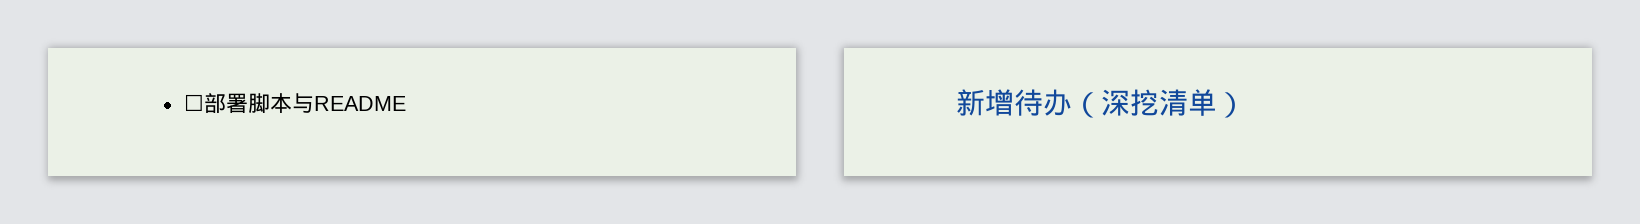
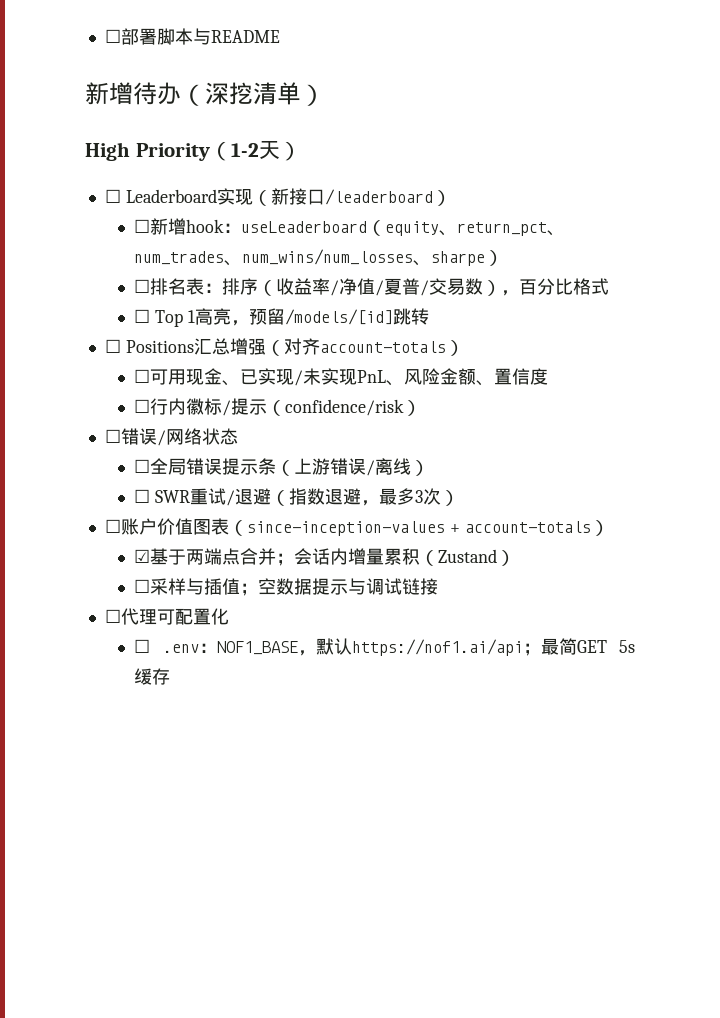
(1246, 105) none -> [85,141,301,161] [104,188,451,206] [134,218,566,236] [134,249,504,266] [134,278,610,296] [134,308,429,327] [104,338,464,356] [134,368,549,386] [134,398,422,416] [104,428,238,446] [134,458,430,476] [134,488,460,506] [104,518,609,536] [134,548,516,566] [134,578,439,596] [104,608,229,625] [134,638,635,656] [134,668,171,685] // High Priority（1-2天） // ☐ Leaderboard实现（新接口/leaderboard） // ☐新增hook：useLeaderboard（equity、return_pct、num_trades、num_wins/num_losses、sharpe） // ☐排名表：排序（收益率/净值/夏普/交易数），百分比格式 // ☐ Top 1高亮，预留/models/[id]跳转 // ☐ Positions汇总增强（对齐account-totals） // ☐可用现金、已实现/未实现PnL、风险金额、置信度 // ☐行内徽标/提示（confidence/risk） // ☐错误/网络状态 // ☐全局错误提示条（上游错误/离线） // ☐ SWR重试/退避（指数退避，最多3次） // ☐账户价值图表（since-inception-values + account-totals） // ☑基于两端点合并；会话内增量累积（Zustand） // ☐采样与插值；空数据提示与调试链接 // ☐代理可配置化 // ☐ .env：NOF1_BASE，默认https://nof1.ai/api；最简GET 5s缓存

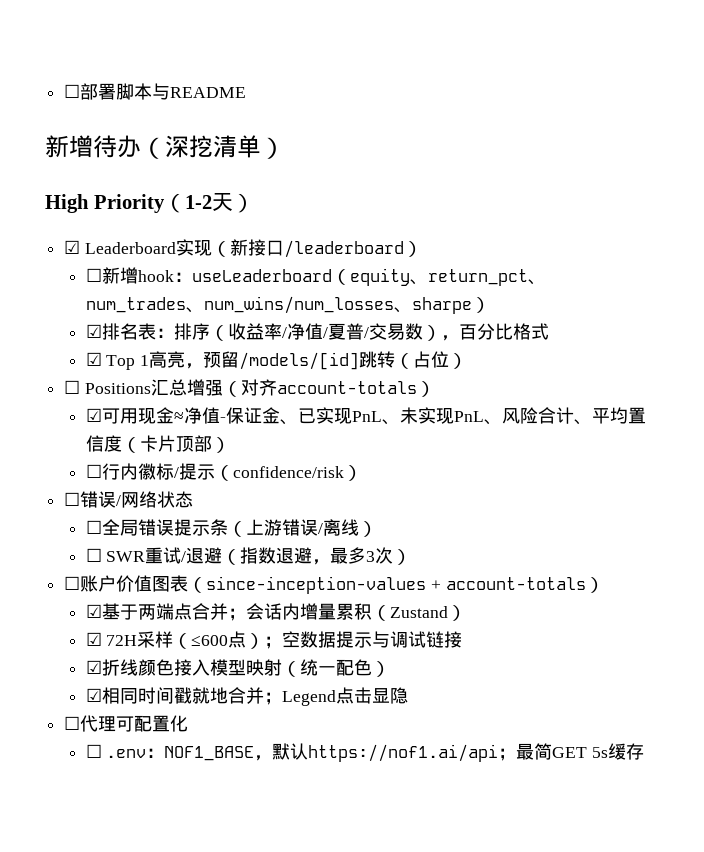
[104,189,121,203] ☐ -> [64,240,81,254] ☑
[134,279,151,293] ☐ -> [85,324,102,338] ☑
[134,309,151,323] ☐ -> [85,352,102,366] ☑
(429, 316) none -> [395,351,468,369] （占位）
[134,369,151,383] ☐ -> [85,408,102,422] ☑
(223, 376) none -> [173,407,280,424] ≈净值-保证金
[294,370,304,386] / -> [351,411,400,425] PnL、
[440,368,495,386] 金额、 -> [537,407,628,425] 合计、平均
(549, 376) none -> [121,435,230,453] （卡片顶部）
[134,578,241,595] ☐采样与插值 -> [85,631,265,649] ☑ 72H采样（≤600点）
(439, 586) none -> [85,659,390,677] [85,687,408,706] // ☑折线颜色接入模型映射（统一配色） // ☑相同时间戳就地合并；Legend点击显隐

